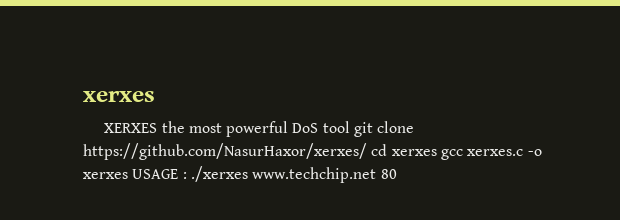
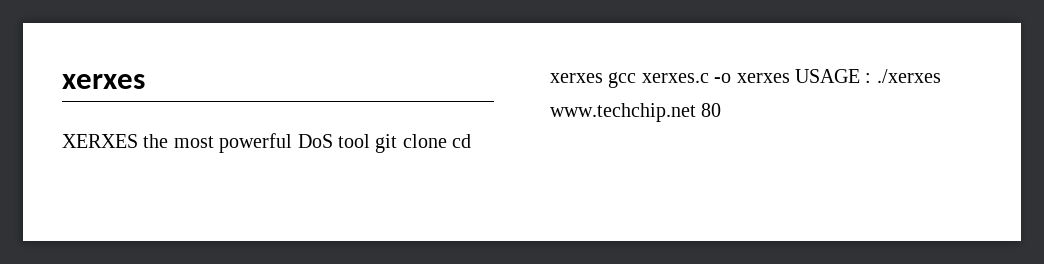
[83,143,367,160] https://github.com/NasurHaxor/xerxes/ -> (447, 141) none

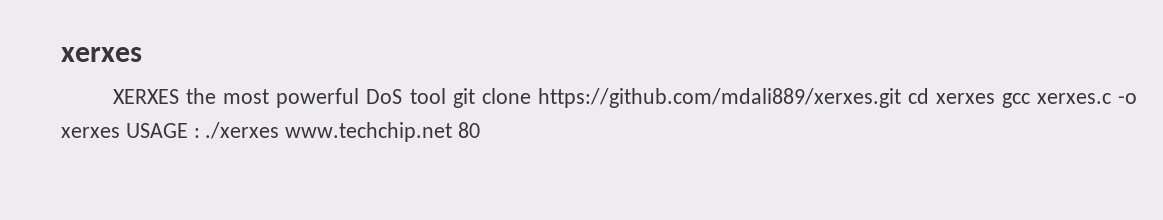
(447, 141) none -> [537,88,901,108] https://github.com/mdali889/xerxes.git

